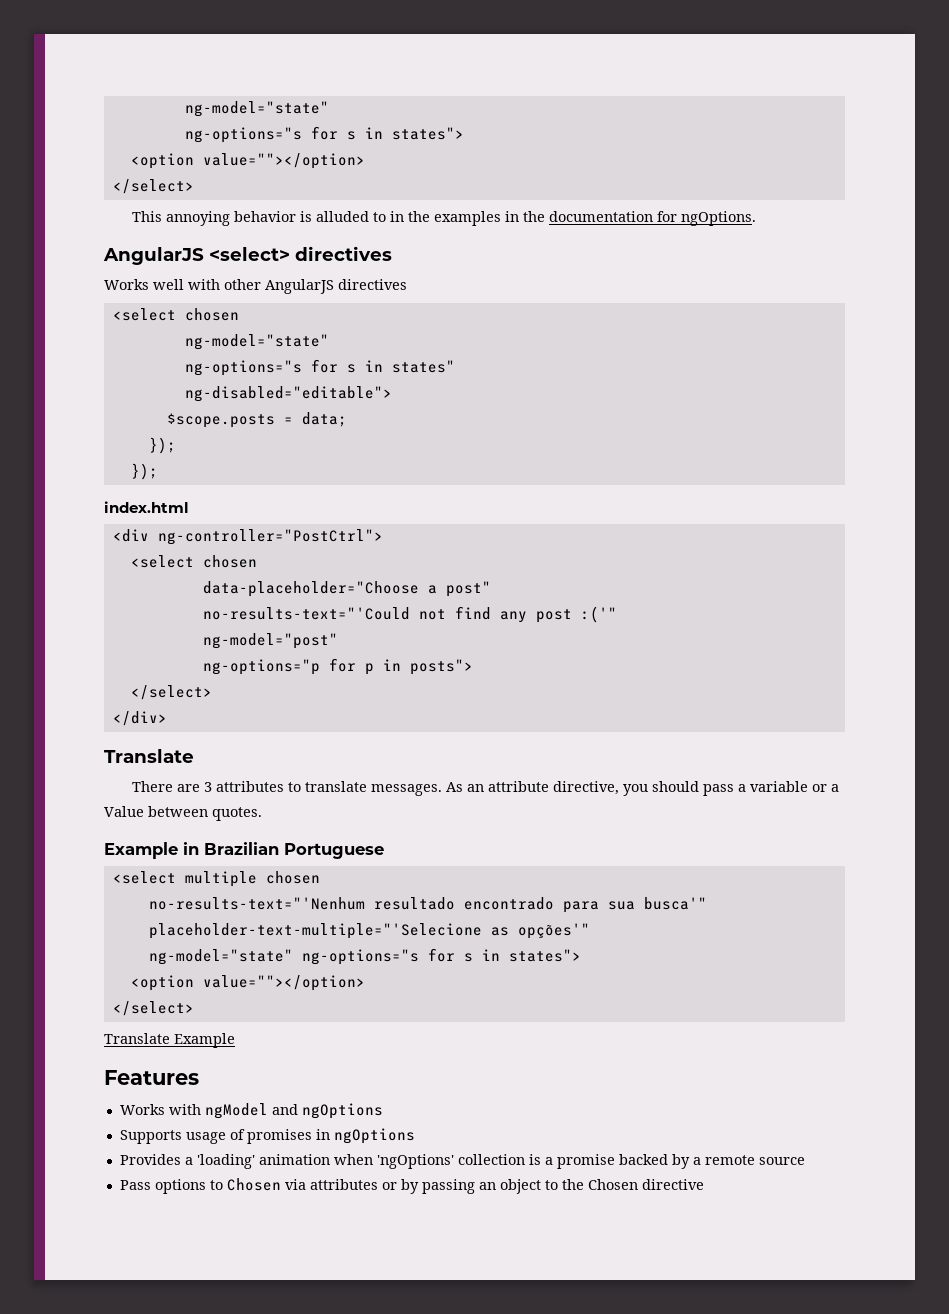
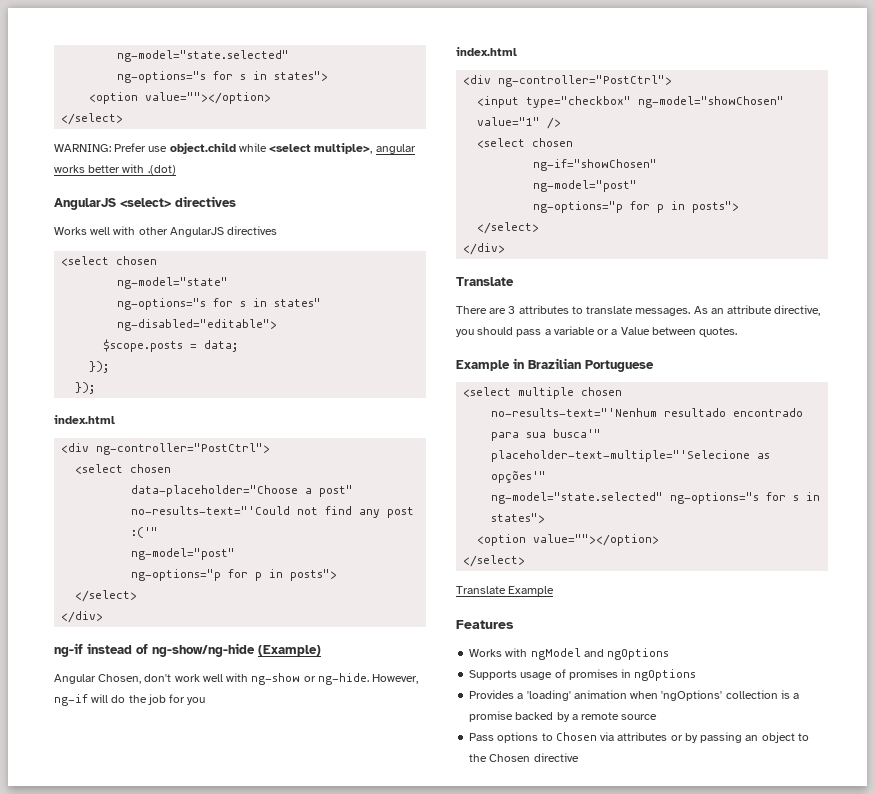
[184,101,329,117] [184,126,464,143] [130,153,365,169] [112,179,194,194] [132,211,757,226] ng-model="state" // ng-options="s for s in states"> // <option value=""></option> // </select> // This annoying behavior is alluded to in the examples in the documentation for ngOptions. -> [117,50,290,62] [117,71,329,83] [89,92,272,104] [61,113,124,125] [54,143,416,154] [54,164,176,175] ng-model="state.selected" // ng-options="s for s in states"> // <option value=""></option> // </select> // WARNING: Prefer use object.child while <select multiple>, angular works better with .(dot)
(167, 718) none -> [54,643,321,657] [54,673,419,685] [54,694,206,706] [456,47,517,56] [463,75,673,87] [477,96,785,108] [477,117,562,129] [477,138,574,148] [533,159,658,171] [533,180,638,192] [533,201,740,213] [477,222,540,234] [463,243,506,255] // ng-if instead of ng-show/ng-hide (Example) // Angular Chosen, don't work well with ng-show or ng-hide. However, ng-if will do the job for you // index.html // <div ng-controller="PostCtrl"> // <input type="checkbox" ng-model="showChosen" value="1" /> // <select chosen // ng-if="showChosen" // ng-model="post" // ng-options="p for p in posts"> // </select> // </div>
[148,949,293,965] ng-model="state" -> [491,492,664,504] ng-model="state.selected"

